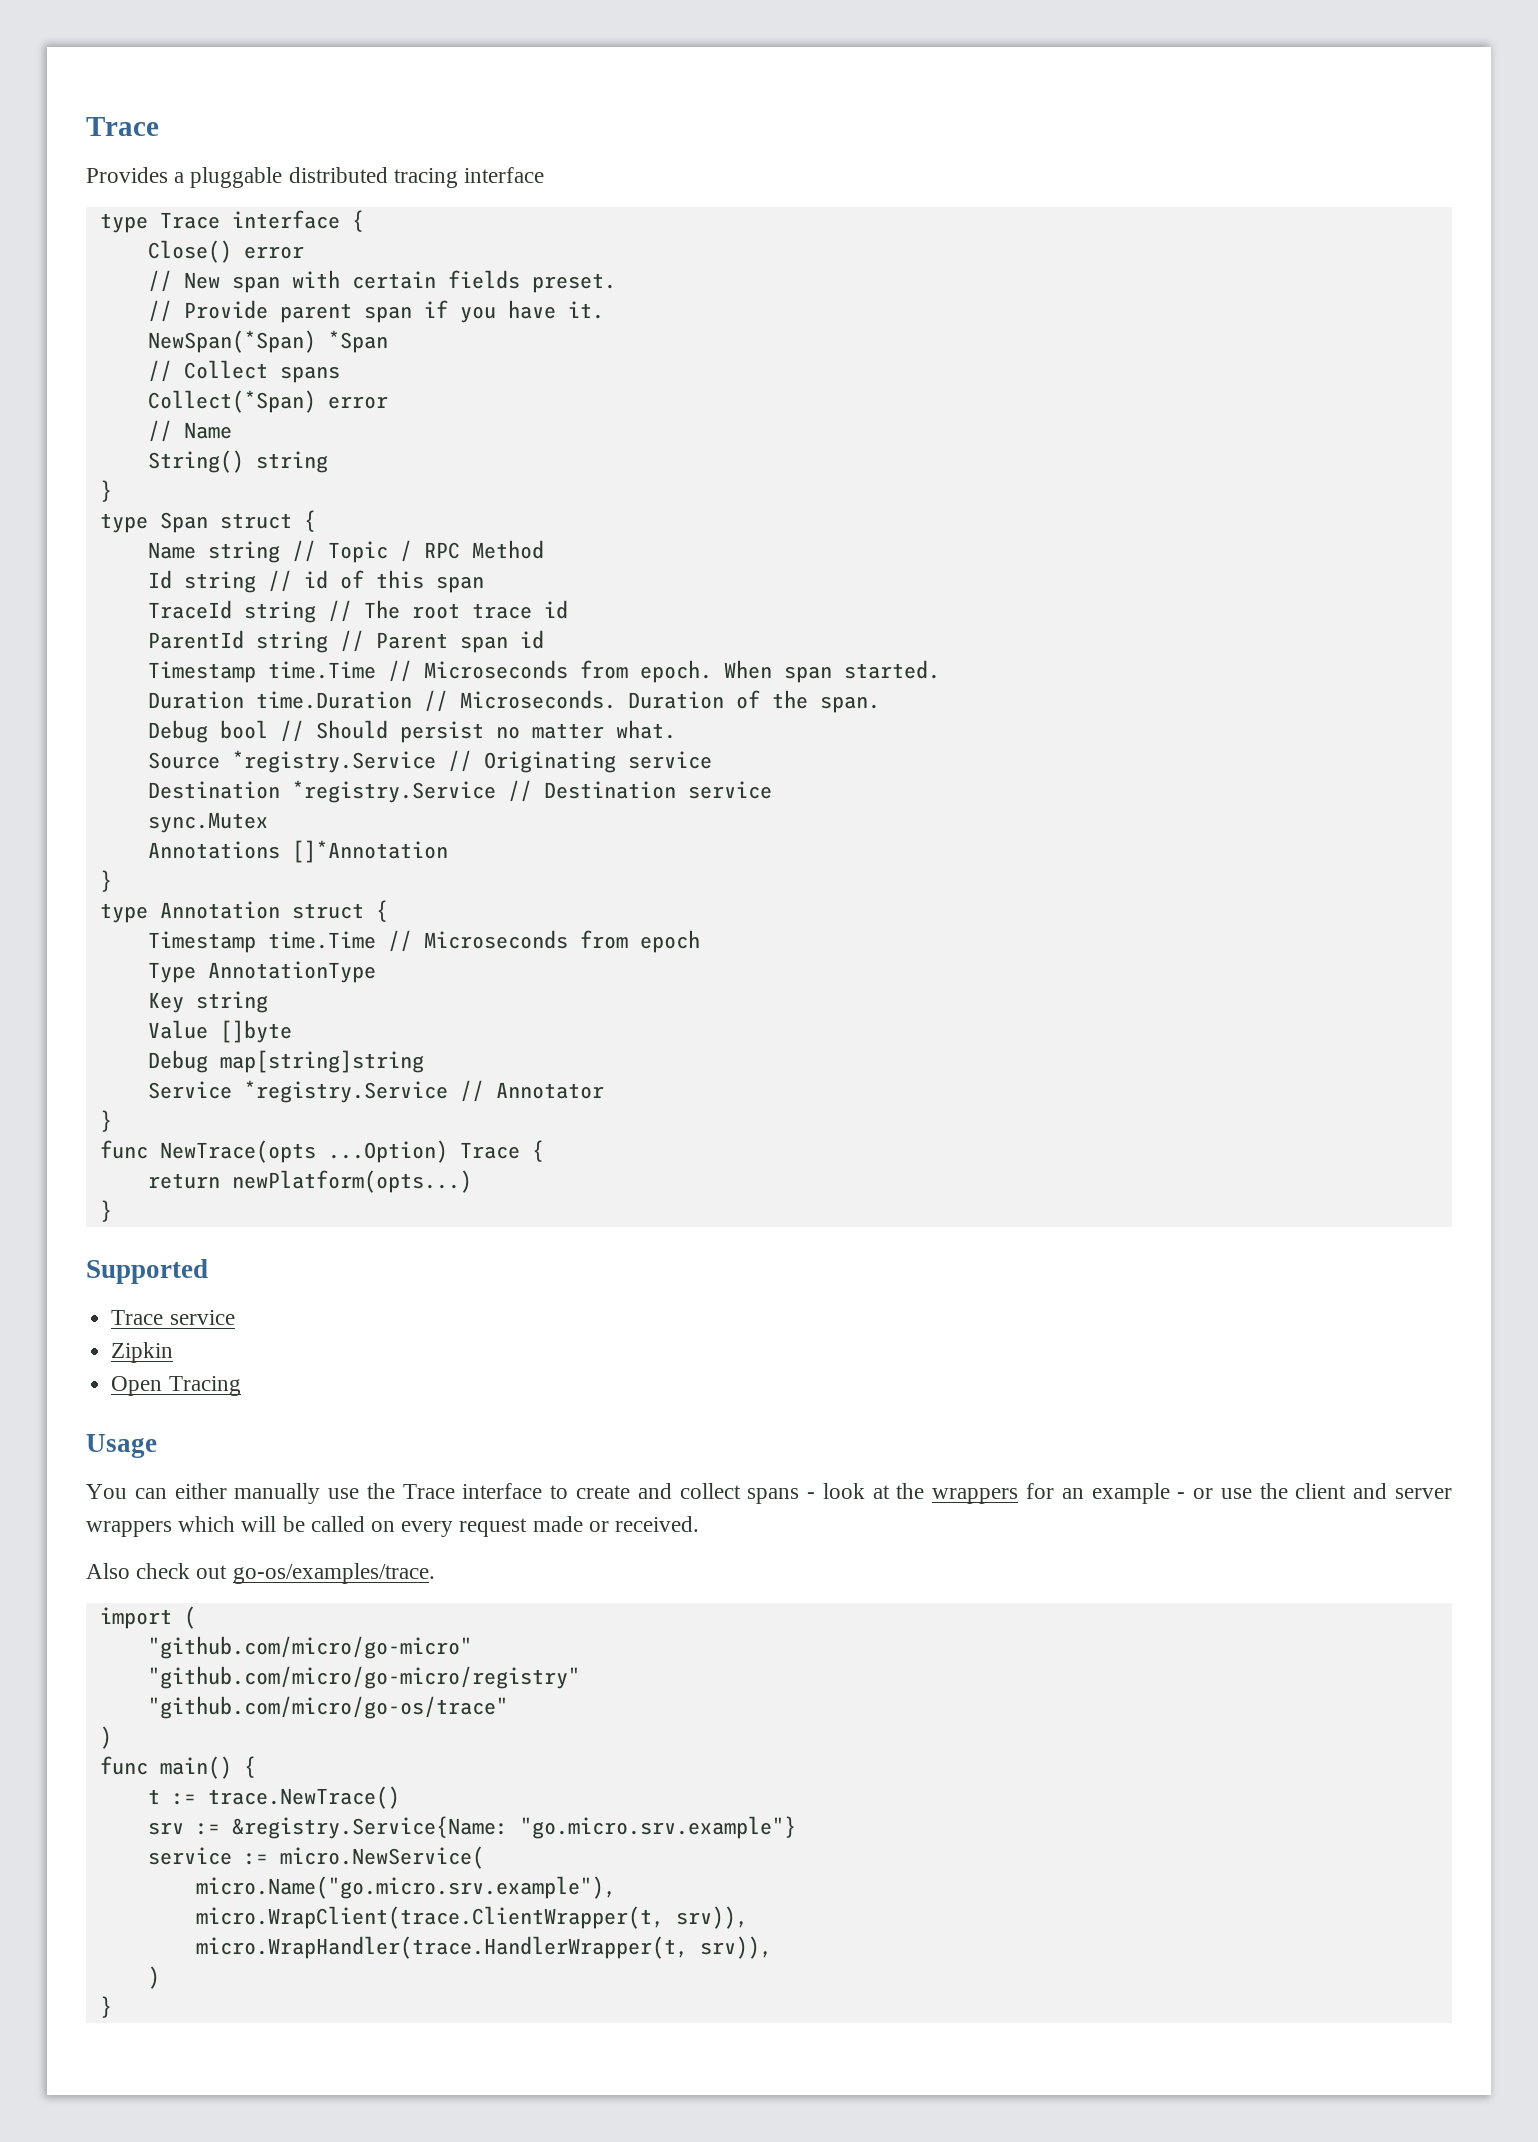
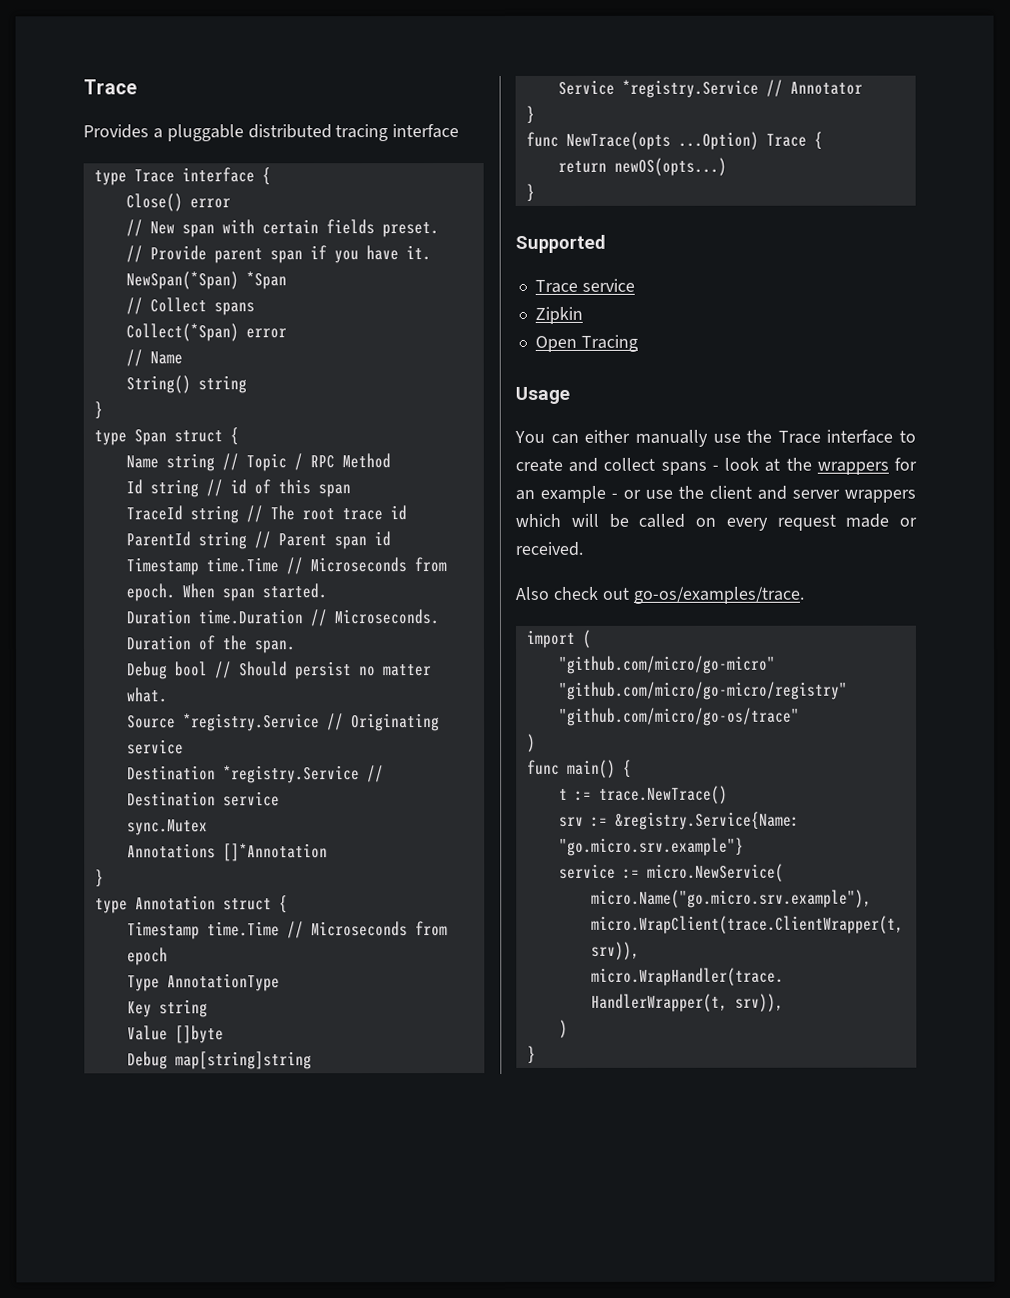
[231,1170,472,1193] newPlatform(opts...) -> [613,157,727,176] newOS(opts...)

